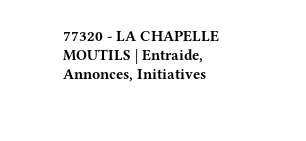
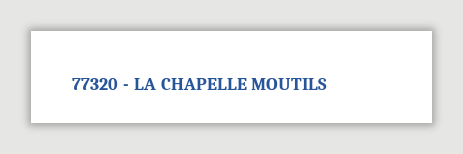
[135,49,204,64] [63,69,207,82] | Entraide, Annonces, Initiatives -> (328, 84) none

